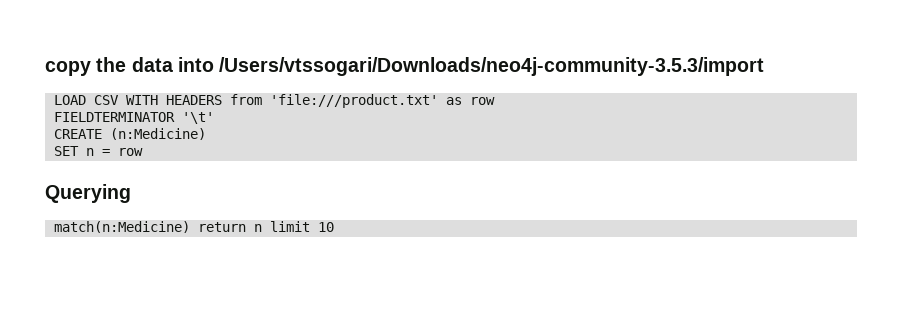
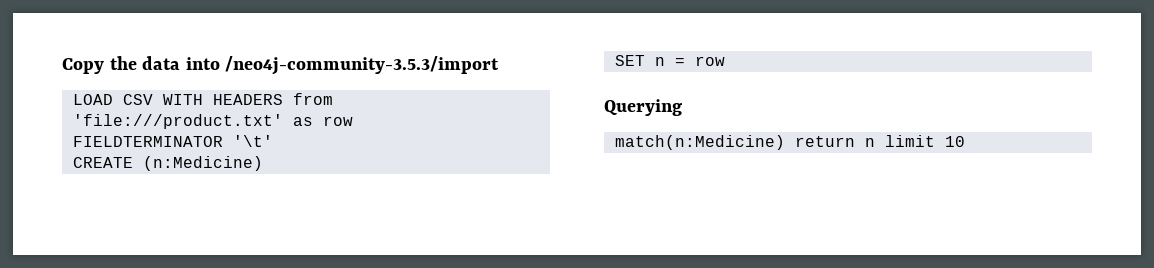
[45,61,91,76] copy -> [62,58,104,74] Copy
[219,57,765,76] /Users/vtssogari/Downloads/neo4j-community-3.5.3/import -> [225,56,500,75] /neo4j-community-3.5.3/import

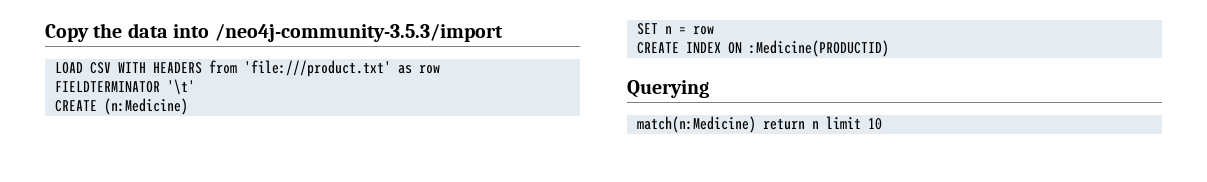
(726, 61) none -> [636,40,889,57] // CREATE INDEX ON :Medicine(PRODUCTID)

